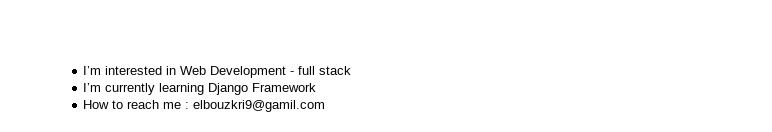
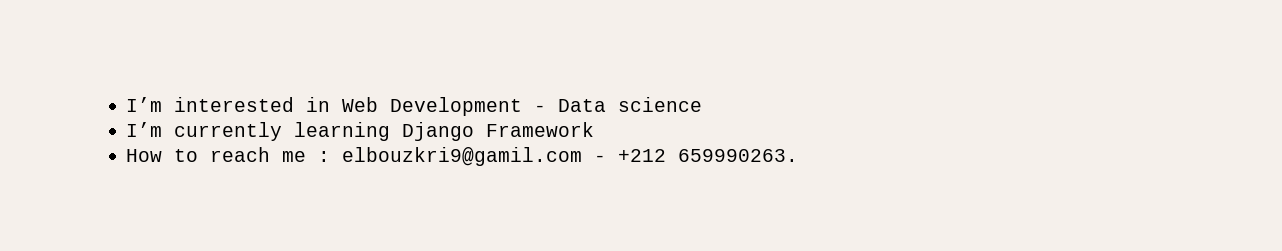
[298,66,352,75] full stack -> [558,97,703,112] Data science
(326, 106) none -> [594,149,799,162] - +212 659990263.

